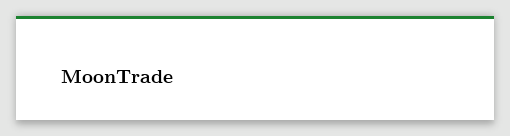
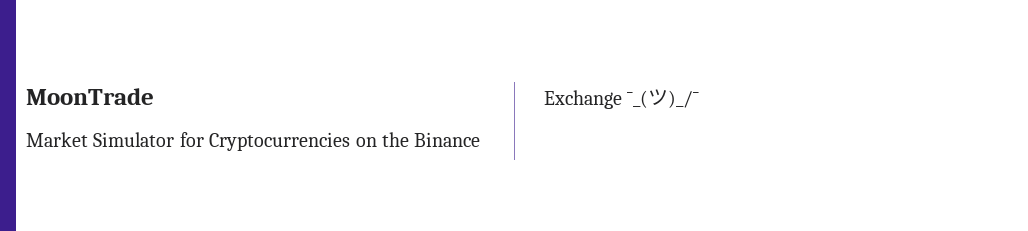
(173, 76) none -> [26,132,481,151] [544,89,700,109] // Market Simulator for Cryptocurrencies on the Binance Exchange ¯_(ツ)_/¯

